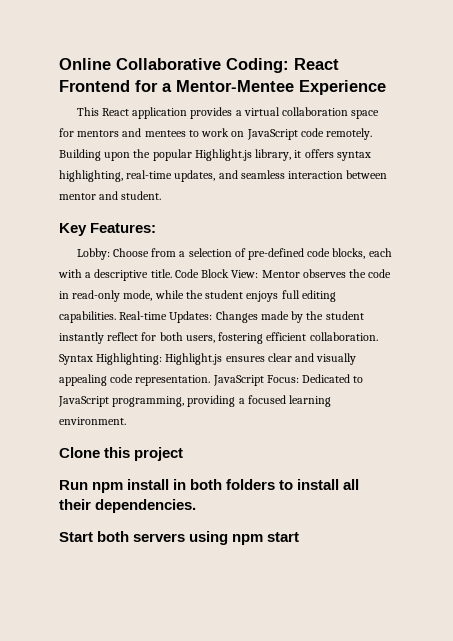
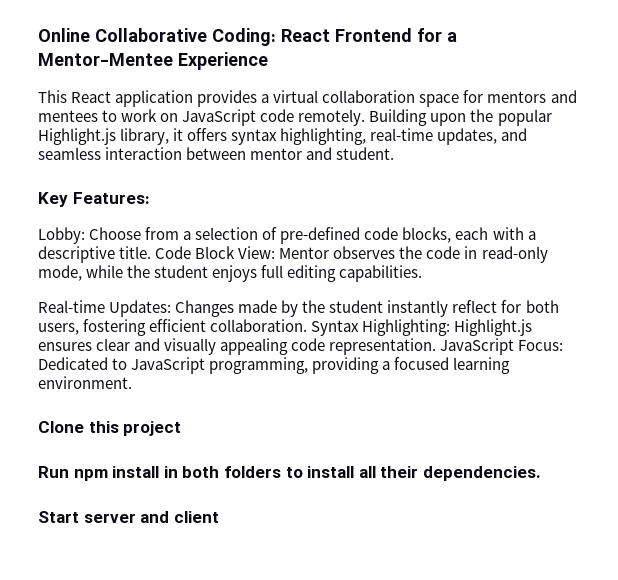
(116, 317) none -> (423, 273) //
[97,531,300,545] both servers using npm start -> [83,511,219,523] server and client

